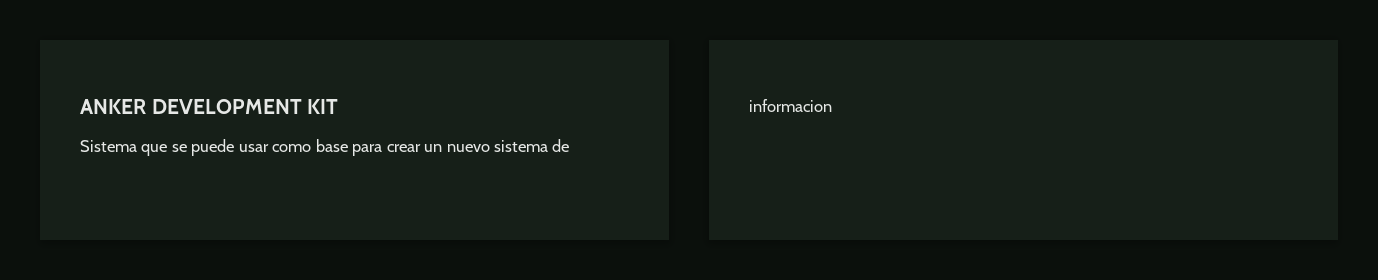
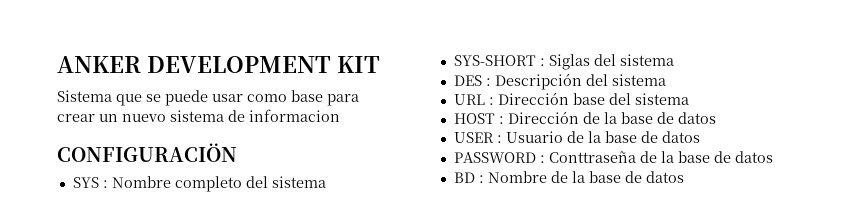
(832, 105) none -> [57,143,237,162] [72,176,326,192] [453,54,674,70] [453,73,666,90] [453,92,689,105] [453,111,716,124] [453,131,700,143] [453,151,773,163] [453,171,684,183] // CONFIGURACIÖN // SYS : Nombre completo del sistema // SYS-SHORT : Siglas del sistema // DES : Descripción del sistema // URL : Dirección base del sistema // HOST : Dirección de la base de datos // USER : Usuario de la base de datos // PASSWORD : Conttraseña de la base de datos // BD : Nombre de la base de datos

